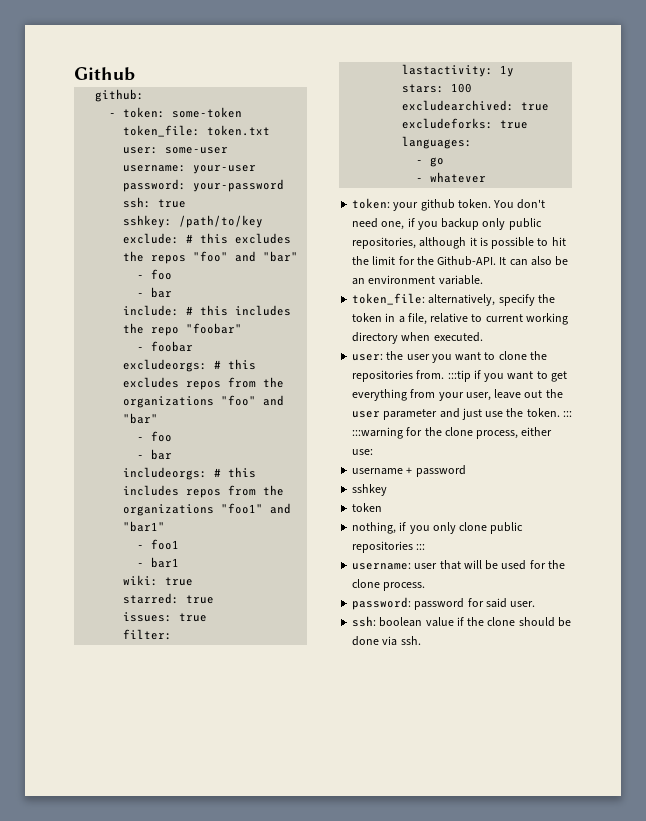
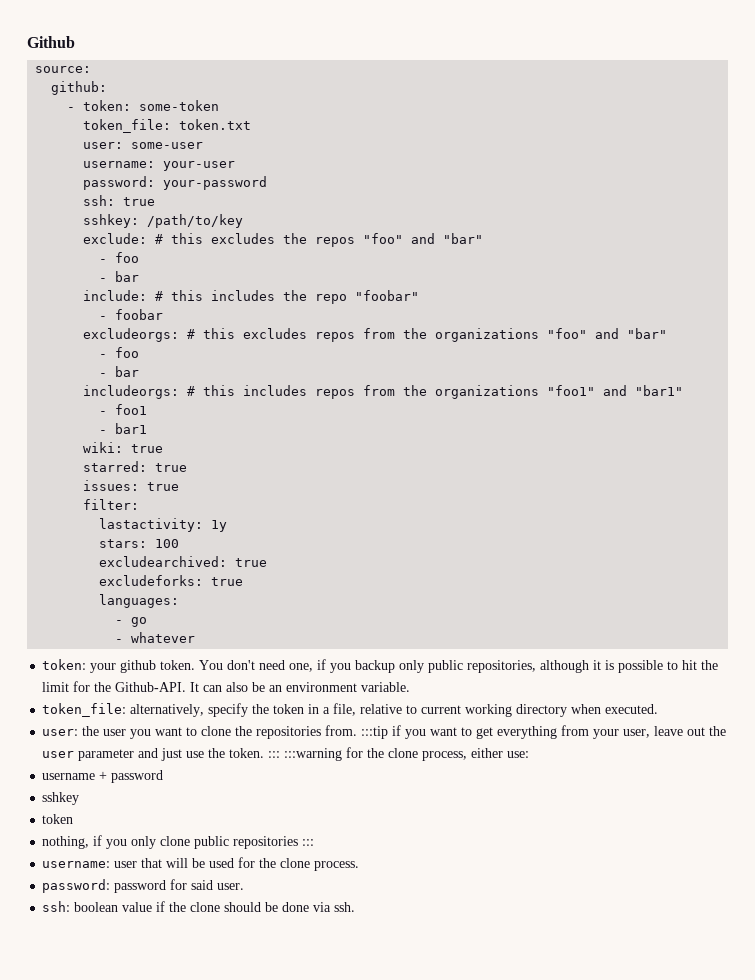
(135, 74) none -> [35,66,92,73] // source:

